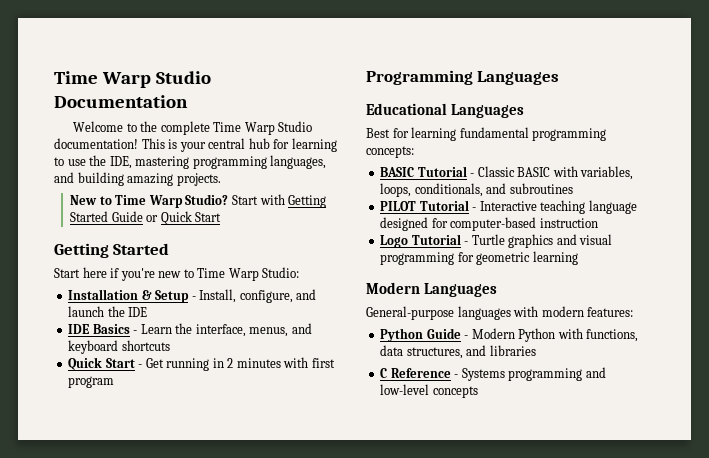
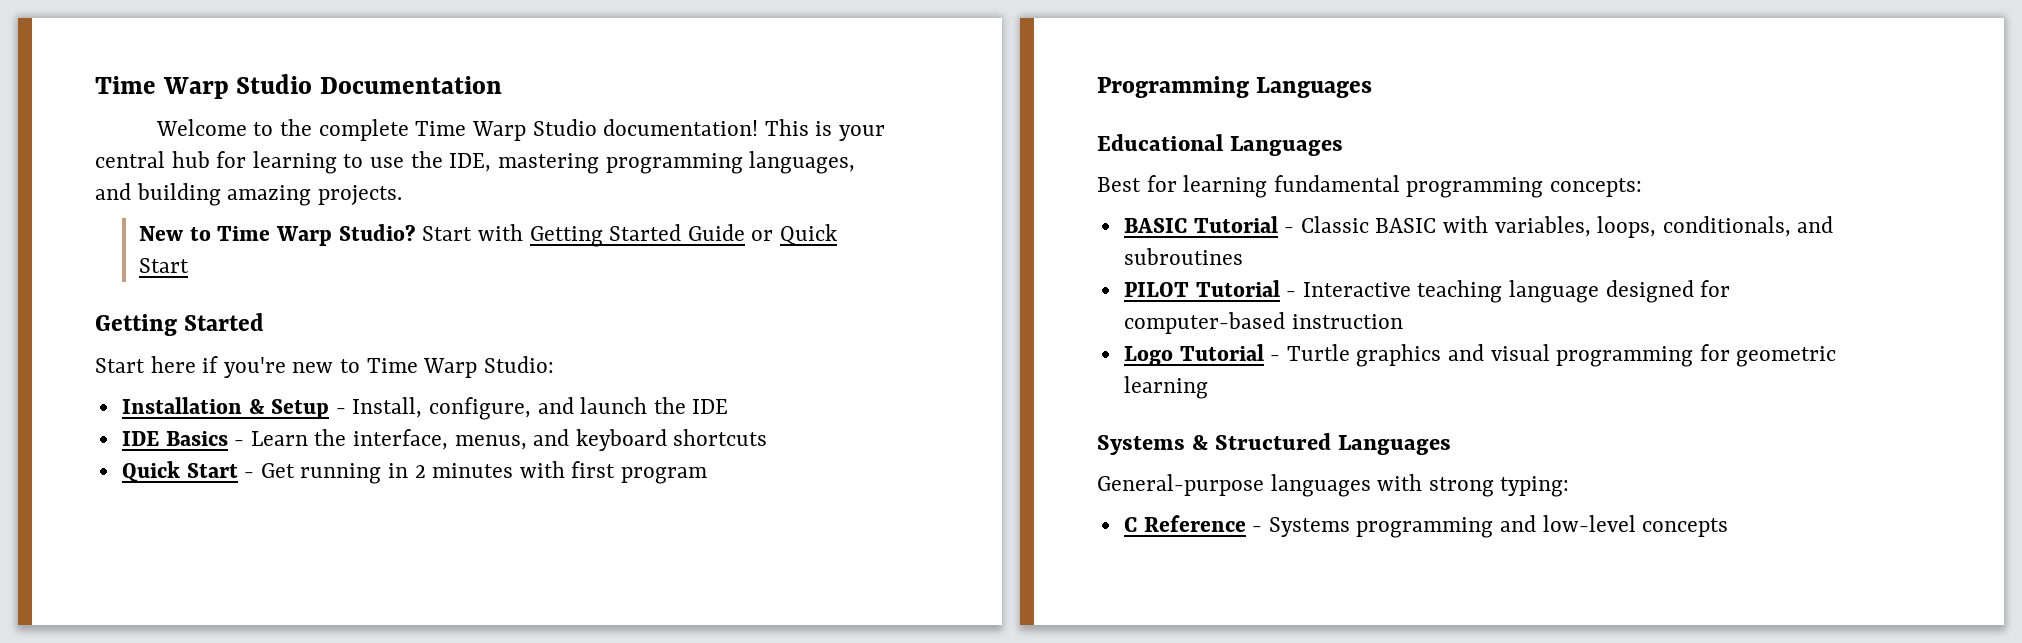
[366,282,420,294] Modern -> [1097,433,1331,455] Systems & Structured
[541,306,634,317] [380,328,639,342] [380,345,536,359] modern features: // Python Guide - Modern Python with functions, data structures, and libraries -> [1428,476,1570,497] strong typing:

